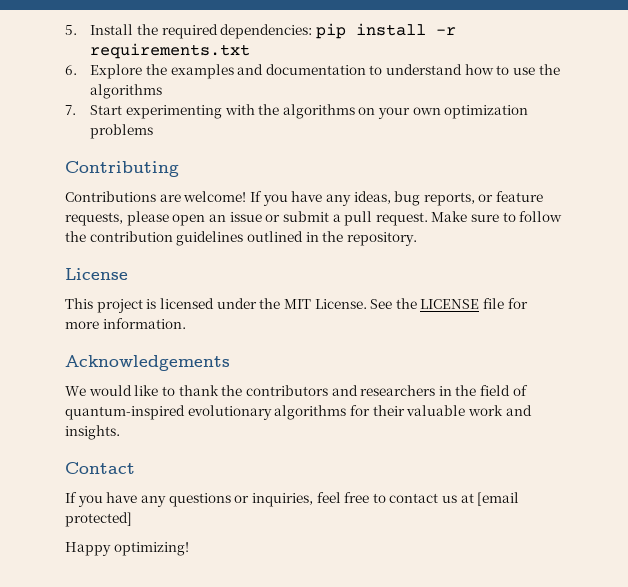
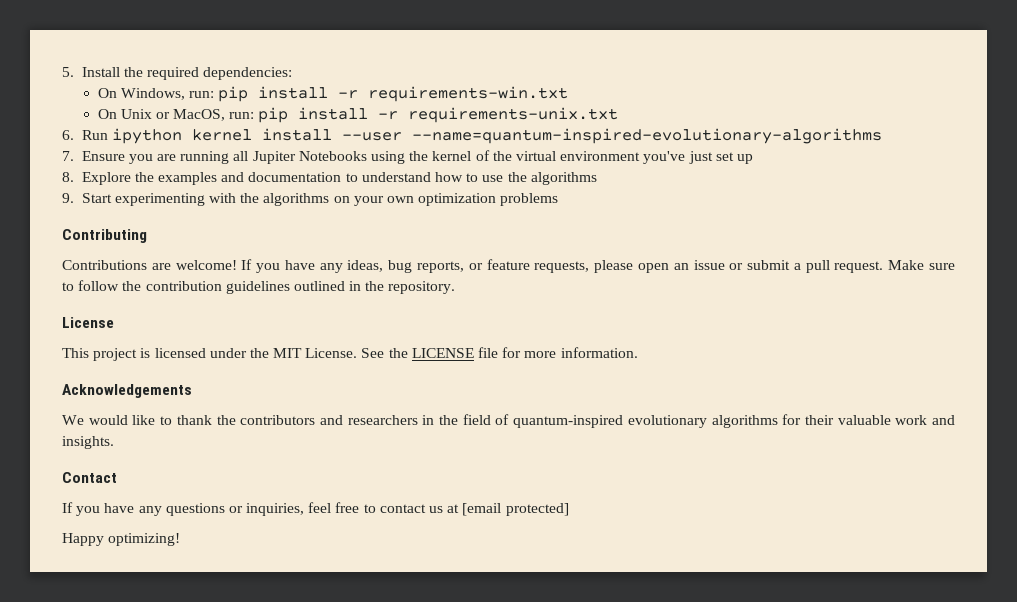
[315,23,456,39] [90,43,251,59] [65,65,77,75] pip install -r requirements.txt // 6. -> [97,86,569,102] [97,107,619,123] [62,128,882,144] [62,150,753,164] [62,172,74,182] // On Windows, run: pip install -r requirements-win.txt // On Unix or MacOS, run: pip install -r requirements-unix.txt // 6. Run ipython kernel install --user --name=quantum-inspired-evolutionary-algorithms // 7. Ensure you are running all Jupiter Notebooks using the kernel of the virtual environment you've just set up // 8.
[65,105,76,115] 7. -> [62,193,74,203] 9.

